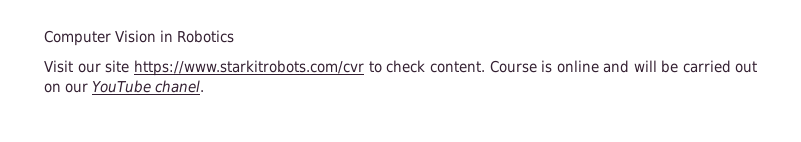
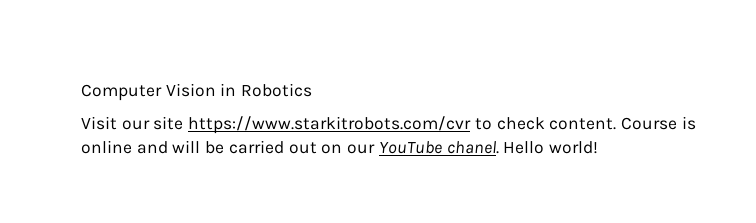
(205, 86) none -> [503,141,598,154] Hello world!

